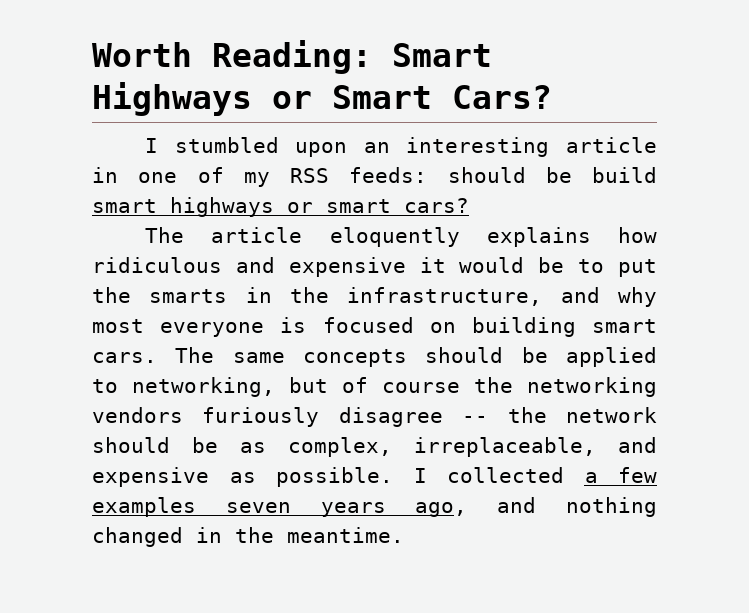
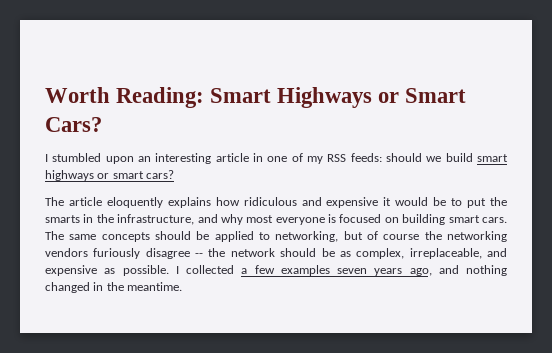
[545,167,572,183] be -> [426,156,442,162] we

